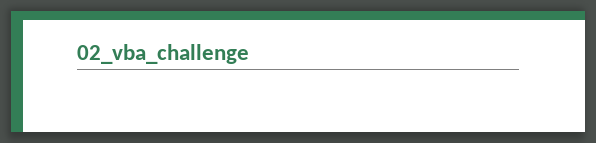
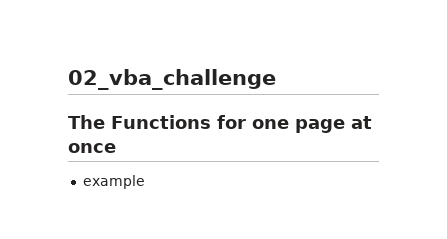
(249, 54) none -> [68,115,372,133] [68,143,116,153] [82,175,145,189] // The Functions for one page at once // example

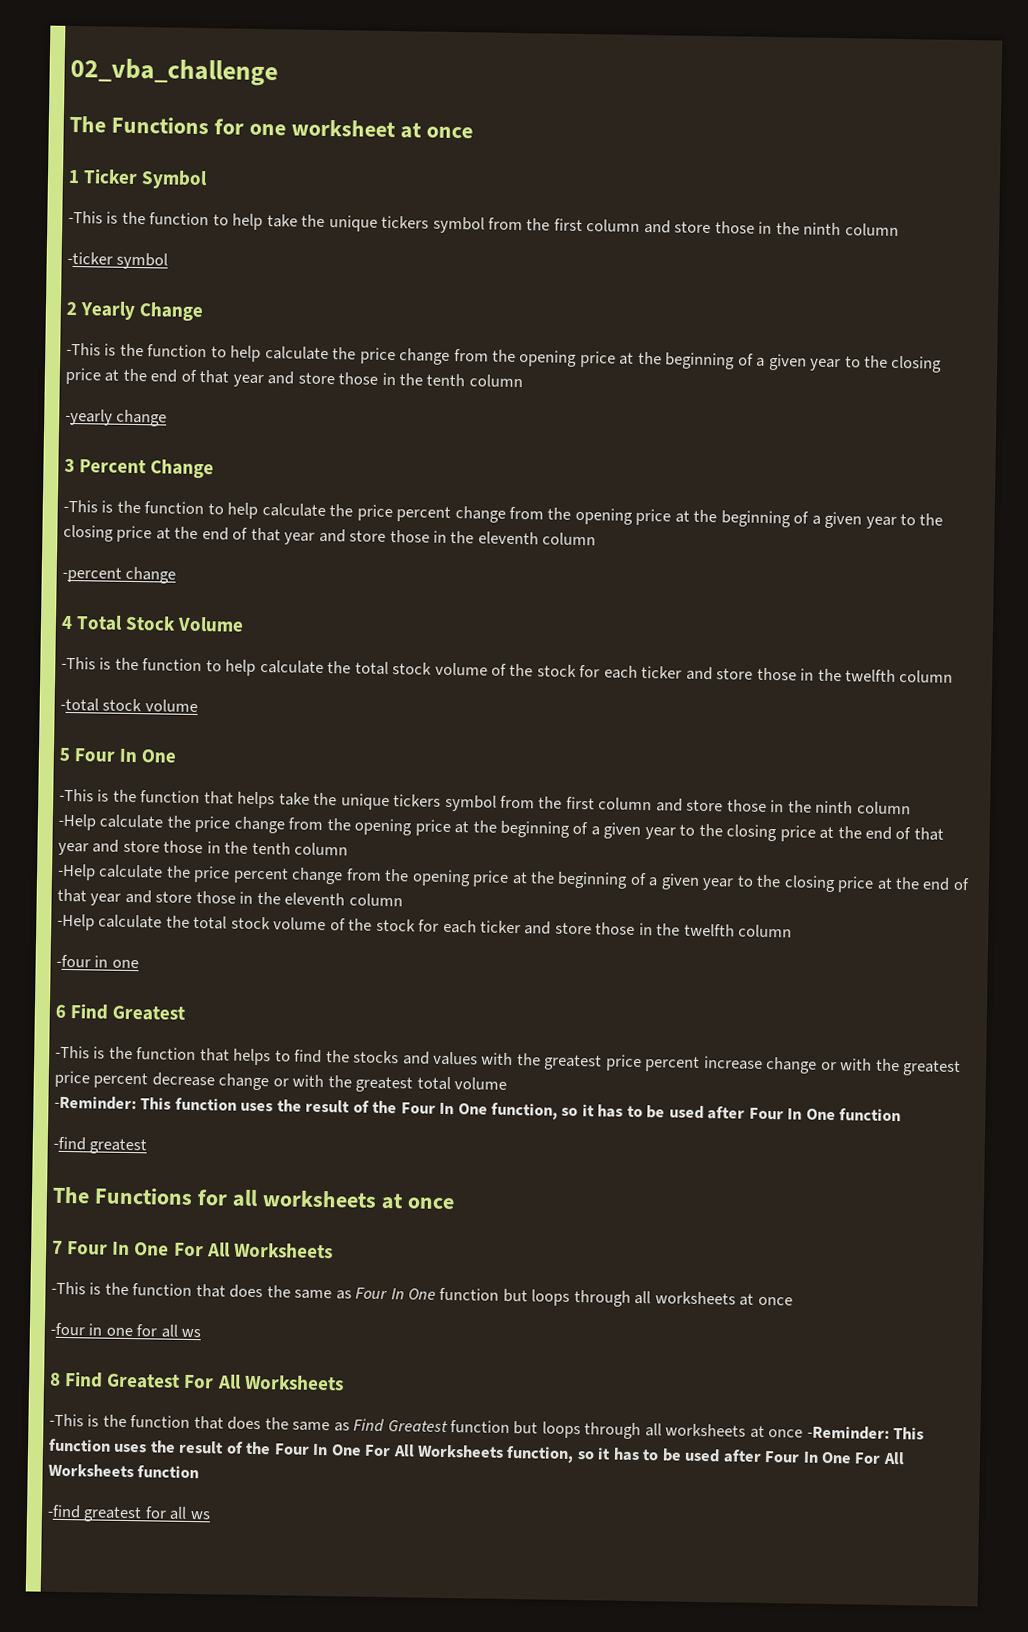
[294,116,372,133] [68,143,116,153] [82,175,145,189] page at once // example -> [290,119,473,139] [68,169,209,190] [68,210,899,236] [67,251,169,270] [66,301,205,322] [66,342,943,373] [65,367,523,388] [65,408,168,427] [64,458,215,479] [63,499,944,529] [63,524,597,546] [62,566,177,584] [61,615,245,632] [61,656,954,683] [60,697,198,713] [59,747,177,763] [59,788,911,815] [58,813,944,842] [58,839,349,856] [57,863,970,893] [57,888,403,907] [57,913,793,938] [56,954,139,969] [55,1004,186,1021] [55,1045,962,1077] [54,1070,508,1093] [54,1095,902,1122] [53,1136,148,1155] [52,1186,454,1210] [52,1240,333,1259] [51,1281,793,1307] [50,1322,202,1338] [49,1372,344,1391] [49,1413,925,1440] [48,1438,905,1465] [48,1463,200,1479] [47,1504,211,1523] worksheet at once // 1 Ticker Symbol // -This is the function to help take the unique tickers symbol from the first column and store those in the ninth column // -ticker symbol // 2 Yearly Change // -This is the function to help calculate the price change from the opening price at the beginning of a given year to the closing price at the end of that year and store those in the tenth column // -yearly change // 3 Percent Change // -This is the function to help calculate the price percent change from the opening price at the beginning of a given year to the closing price at the end of that year and store those in the eleventh column // -percent change // 4 Total Stock Volume // -This is the function to help calculate the total stock volume of the stock for each ticker and store those in the twelfth column // -total stock volume // 5 Four In One // -This is the function that helps take the unique tickers symbol from the first column and store those in the ninth column // -Help calculate the price change from the opening price at the beginning of a given year to the closing price at the end of that year and store those in the tenth column // -Help calculate the price percent change from the opening price at the beginning of a given year to the closing price at the end of that year and store those in the eleventh column // -Help calculate the total stock volume of the stock for each ticker and store those in the twelfth column // -four in one // 6 Find Greatest // -This is the function that helps to find the stocks and values with the greatest price percent increase change or with the greatest price percent decrease change or with the greatest total volume // -Reminder: This function uses the result of the Four In One function, so it has to be used after Four In One function // -find greatest // The Functions for all worksheets at once // 7 Four In One For All Worksheets // -This is the function that does the same as Four In One function but loops through all worksheets at once // -four in one for all ws // 8 Find Greatest For All Worksheets // -This is the function that does the same as Find Greatest function but loops through all worksheets at once -Reminder: This function uses the result of the Four In One For All Worksheets function, so it has to be used after Four In One For All Worksheets function // -find greatest for all ws

